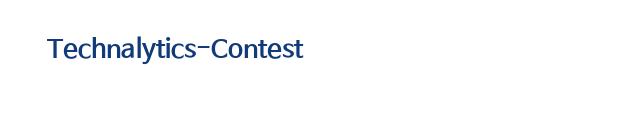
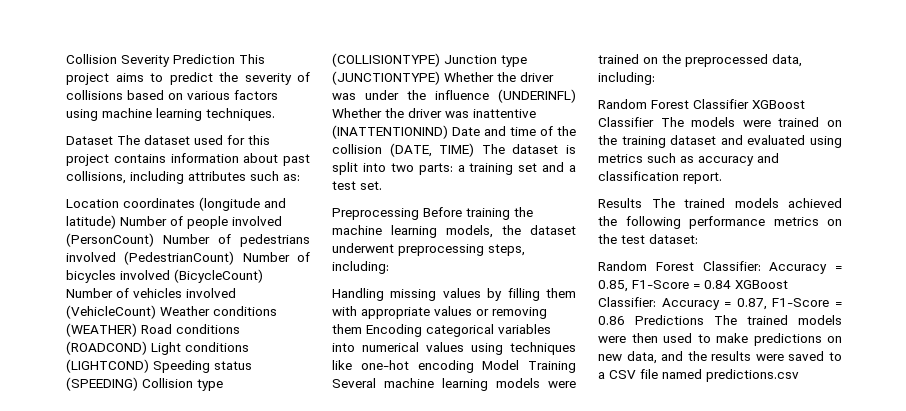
[47,36,304,65] Technalytics-Contest -> [66,54,265,67] [66,72,310,85] [66,90,278,100] [66,108,275,121] [66,135,270,145] [66,153,310,166] [66,171,300,184] [66,197,286,211] [66,215,282,229] [66,233,310,247] [66,251,310,265] [66,269,263,283] [66,288,236,298] [66,305,277,319] [66,323,240,337] [66,341,249,355] [66,359,252,373] [66,377,223,391] [332,53,527,67] [332,71,554,85] [332,89,576,103] [332,108,536,118] [332,125,576,139] [332,143,576,157] [332,162,576,175] [332,181,382,190] [332,207,533,220] [332,225,576,238] [332,243,525,256] [332,261,389,274] [332,288,576,301] [332,306,547,319] [332,324,551,337] [332,342,576,355] [332,360,576,373] [332,378,576,391] [598,54,802,67] [598,72,655,85] [598,99,805,109] [598,117,842,127] [598,135,842,148] [598,153,779,166] [598,171,722,184] [598,198,842,208] [598,216,842,229] [598,234,698,244] [598,261,842,274] [598,280,788,292] [598,297,842,310] [598,315,842,325] [598,333,842,346] [598,351,842,364] [598,369,799,382] Collision Severity Prediction This project aims to predict the severity of collisions based on various factors using machine learning techniques. // Dataset The dataset used for this project contains information about past collisions, including attributes such as: // Location coordinates (longitude and latitude) Number of people involved (PersonCount) Number of pedestrians involved (PedestrianCount) Number of bicycles involved (BicycleCount) Number of vehicles involved (VehicleCount) Weather conditions (WEATHER) Road conditions (ROADCOND) Light conditions (LIGHTCOND) Speeding status (SPEEDING) Collision type (COLLISIONTYPE) Junction type (JUNCTIONTYPE) Whether the driver was under the influence (UNDERINFL) Whether the driver was inattentive (INATTENTIONIND) Date and time of the collision (DATE, TIME) The dataset is split into two parts: a training set and a test set. // Preprocessing Before training the machine learning models, the dataset underwent preprocessing steps, including: // Handling missing values by filling them with appropriate values or removing them Encoding categorical variables into numerical values using techniques like one-hot encoding Model Training Several machine learning models were trained on the preprocessed data, including: // Random Forest Classifier XGBoost Classifier The models were trained on the training dataset and evaluated using metrics such as accuracy and classification report. // Results The trained models achieved the following performance metrics on the test dataset: // Random Forest Classifier: Accuracy = 0.85, F1-Score = 0.84 XGBoost Classifier: Accuracy = 0.87, F1-Score = 0.86 Predictions The trained models were then used to make predictions on new data, and the results were saved to a CSV file named predictions.csv

